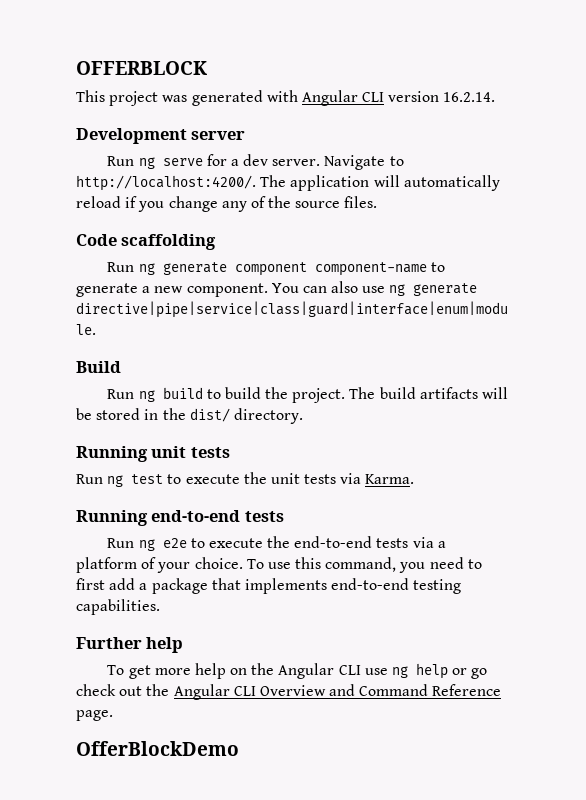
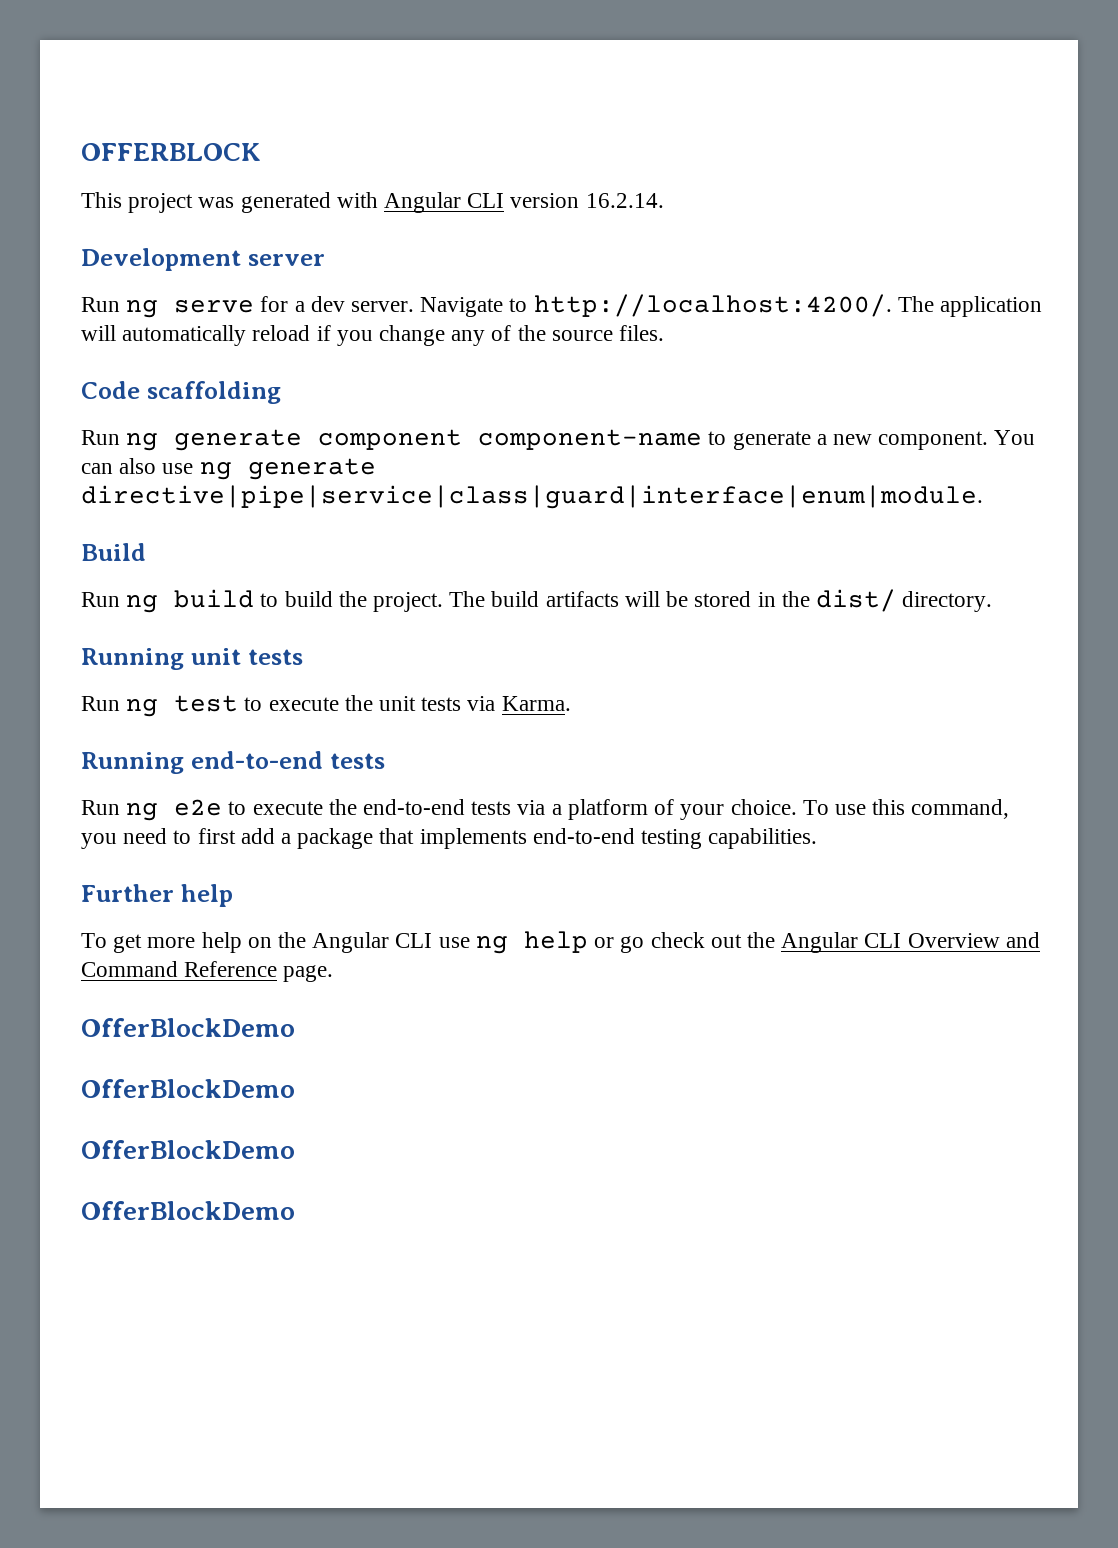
(239, 748) none -> [81,1079,295,1098] [81,1140,295,1159] [81,1201,295,1220] // OfferBlockDemo // OfferBlockDemo // OfferBlockDemo

